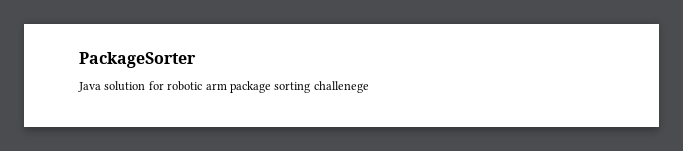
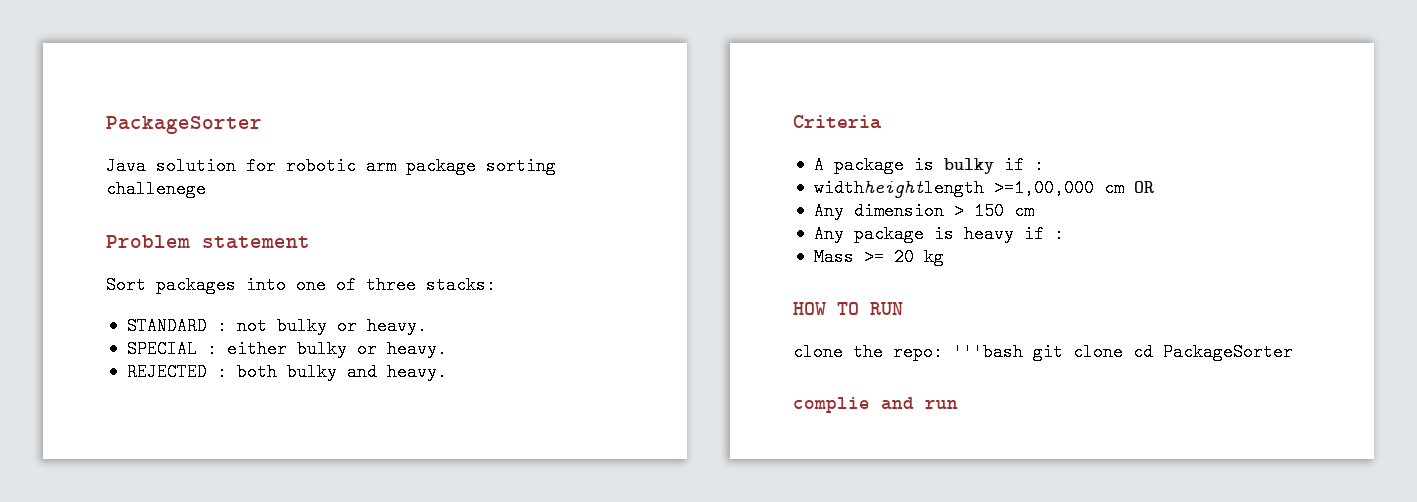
(369, 87) none -> [106,235,310,249] [106,276,496,294] [126,317,427,335] [126,340,447,358] [126,363,447,381] [793,115,881,129] [813,156,1044,174] [813,179,1154,198] [813,202,1034,220] [813,225,1064,243] [813,248,944,266] [793,302,903,315] [793,343,1293,361] [793,397,958,413] // Problem statement // Sort packages into one of three stacks: // STANDARD : not bulky or heavy. // SPECIAL : either bulky or heavy. // REJECTED : both bulky and heavy. // Criteria // A package is bulky if : // widthheightlength >=1,00,000 cm OR // Any dimension > 150 cm // Any package is heavy if : // Mass >= 20 kg // HOW TO RUN // clone the repo: '''bash git clone cd PackageSorter // complie and run

